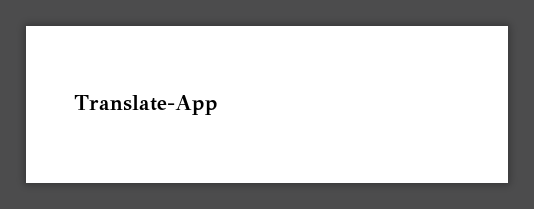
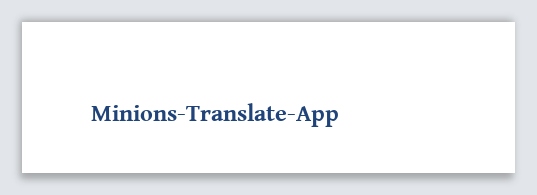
[74,95,218,115] Translate-App -> [91,103,339,127] Minions-Translate-App

